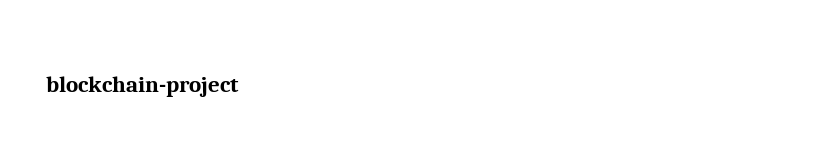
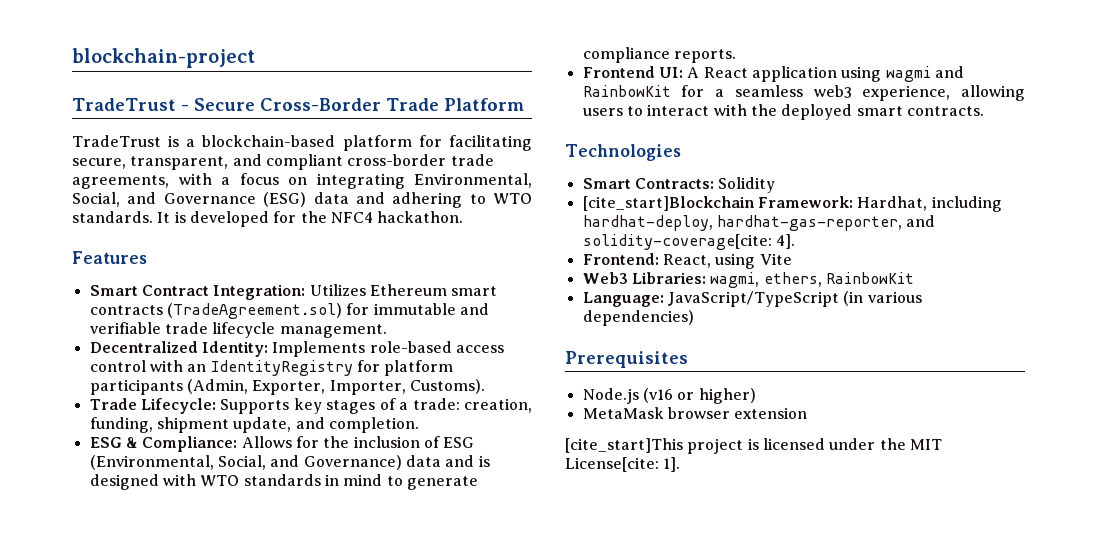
(239, 86) none -> [72,98,524,111] [72,135,532,151] [72,154,494,170] [72,173,532,189] [72,192,532,208] [72,211,464,227] [72,251,147,264] [89,284,498,300] [89,303,489,319] [89,322,387,338] [89,341,504,357] [89,360,454,376] [89,379,485,395] [89,398,532,414] [89,417,419,433] [89,436,475,452] [89,455,490,470] [89,474,478,490] [582,47,736,63] [582,66,964,82] [582,85,1025,101] [582,104,984,120] [565,144,681,161] [582,177,776,193] [582,196,1002,212] [582,215,936,231] [582,234,795,250] [582,253,792,269] [582,272,914,288] [582,291,922,307] [582,310,694,326] [565,351,688,368] [582,388,756,404] [582,407,808,419] [565,438,942,454] [565,457,681,472] // TradeTrust - Secure Cross-Border Trade Platform // TradeTrust is a blockchain-based platform for facilitating secure, transparent, and compliant cross-border trade agreements, with a focus on integrating Environmental, Social, and Governance (ESG) data and adhering to WTO standards. It is developed for the NFC4 hackathon. // Features // Smart Contract Integration: Utilizes Ethereum smart contracts (TradeAgreement.sol) for immutable and verifiable trade lifecycle management. // Decentralized Identity: Implements role-based access control with an IdentityRegistry for platform participants (Admin, Exporter, Importer, Customs). // Trade Lifecycle: Supports key stages of a trade: creation, funding, shipment update, and completion. // ESG & Compliance: Allows for the inclusion of ESG (Environmental, Social, and Governance) data and is designed with WTO standards in mind to generate compliance reports. // Frontend UI: A React application using wagmi and RainbowKit for a seamless web3 experience, allowing users to interact with the deployed smart contracts. // Technologies // Smart Contracts: Solidity // [cite_start]Blockchain Framework: Hardhat, including hardhat-deploy, hardhat-gas-reporter, and solidity-coverage[cite: 4]. // Frontend: React, using Vite // Web3 Libraries: wagmi, ethers, RainbowKit // Language: JavaScript/TypeScript (in various dependencies) // Prerequisites // Node.js (v16 or higher) // MetaMask browser extension // [cite_start]This project is licensed under the MIT License[cite: 1].

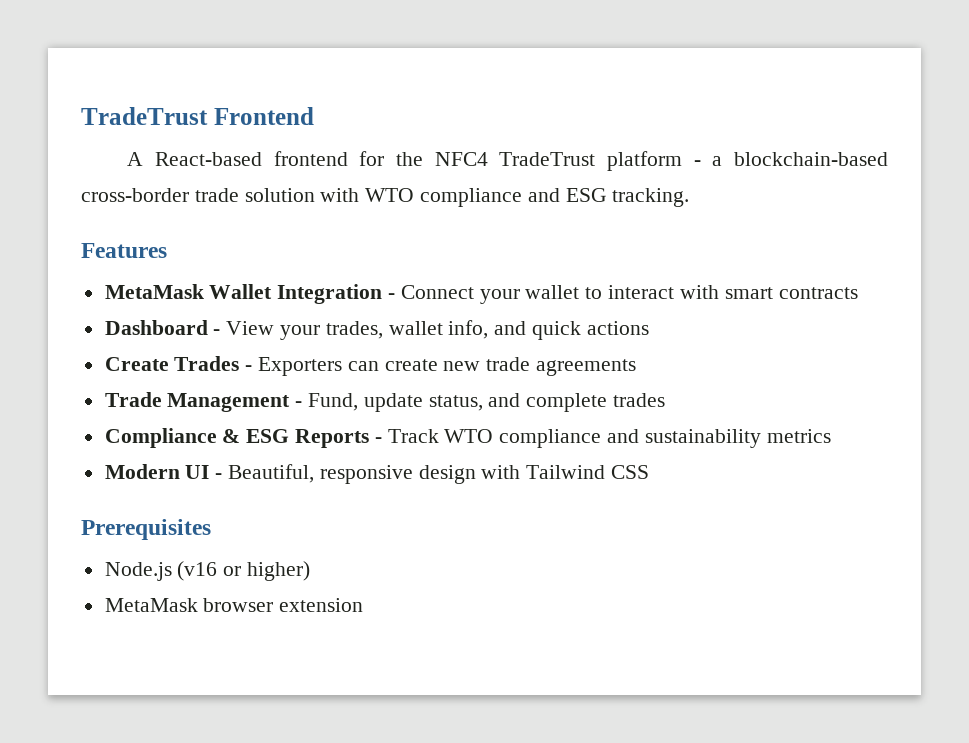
[72,48,255,68] [72,98,524,111] [72,135,532,151] [72,154,494,170] [72,173,532,189] [72,192,532,208] [72,211,464,227] [72,251,147,264] [89,284,498,300] [89,303,489,319] [89,322,387,338] [89,341,504,357] [89,360,454,376] [89,379,485,395] [89,398,532,414] [89,417,419,433] [89,436,475,452] [89,455,490,470] [89,474,478,490] [582,47,736,63] [582,66,964,82] [582,85,1025,101] [582,104,984,120] [565,144,681,161] [582,177,776,193] [582,196,1002,212] [582,215,936,231] [582,234,795,250] [582,253,792,269] [582,272,914,288] [582,291,922,307] [582,310,694,326] blockchain-project // TradeTrust - Secure Cross-Border Trade Platform // TradeTrust is a blockchain-based platform for facilitating secure, transparent, and compliant cross-border trade agreements, with a focus on integrating Environmental, Social, and Governance (ESG) data and adhering to WTO standards. It is developed for the NFC4 hackathon. // Features // Smart Contract Integration: Utilizes Ethereum smart contracts (TradeAgreement.sol) for immutable and verifiable trade lifecycle management. // Decentralized Identity: Implements role-based access control with an IdentityRegistry for platform participants (Admin, Exporter, Importer, Customs). // Trade Lifecycle: Supports key stages of a trade: creation, funding, shipment update, and completion. // ESG & Compliance: Allows for the inclusion of ESG (Environmental, Social, and Governance) data and is designed with WTO standards in mind to generate compliance reports. // Frontend UI: A React application using wagmi and RainbowKit for a seamless web3 experience, allowing users to interact with the deployed smart contracts. // Technologies // Smart Contracts: Solidity // [cite_start]Blockchain Framework: Hardhat, including hardhat-deploy, hardhat-gas-reporter, and solidity-coverage[cite: 4]. // Frontend: React, using Vite // Web3 Libraries: wagmi, ethers, RainbowKit // Language: JavaScript/TypeScript (in various dependencies) -> [81,107,314,125] [127,151,889,171] [81,188,690,207] [81,243,167,258] [104,284,858,304] [104,320,649,340] [104,356,637,376] [104,392,666,412] [104,428,831,448] [104,464,650,484] TradeTrust Frontend // A React-based frontend for the NFC4 TradeTrust platform - a blockchain-based cross-border trade solution with WTO compliance and ESG tracking. // Features // MetaMask Wallet Integration - Connect your wallet to interact with smart contracts // Dashboard - View your trades, wallet info, and quick actions // Create Trades - Exporters can create new trade agreements // Trade Management - Fund, update status, and complete trades // Compliance & ESG Reports - Track WTO compliance and sustainability metrics // Modern UI - Beautiful, responsive design with Tailwind CSS
[565,438,942,454] [565,457,681,472] // [cite_start]This project is licensed under the MIT License[cite: 1]. -> (364, 605) none

